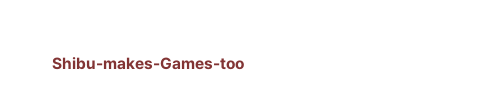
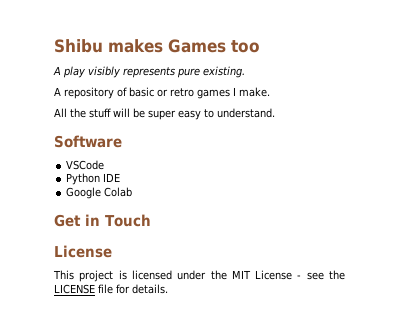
[52,57,244,70] Shibu-makes-Games-too -> [54,39,260,53] [53,66,245,78] [54,87,270,99] [54,108,275,120] [54,135,122,148] [66,160,105,170] [66,173,121,185] [66,187,133,199] [54,214,151,227] [54,245,112,258] [53,270,346,282] [54,284,168,294] Shibu makes Games too // A play visibly represents pure existing. // A repository of basic or retro games I make. // All the stuff will be super easy to understand. // Software // VSCode // Python IDE // Google Colab // Get in Touch // License // This project is licensed under the MIT License - see the LICENSE file for details.

